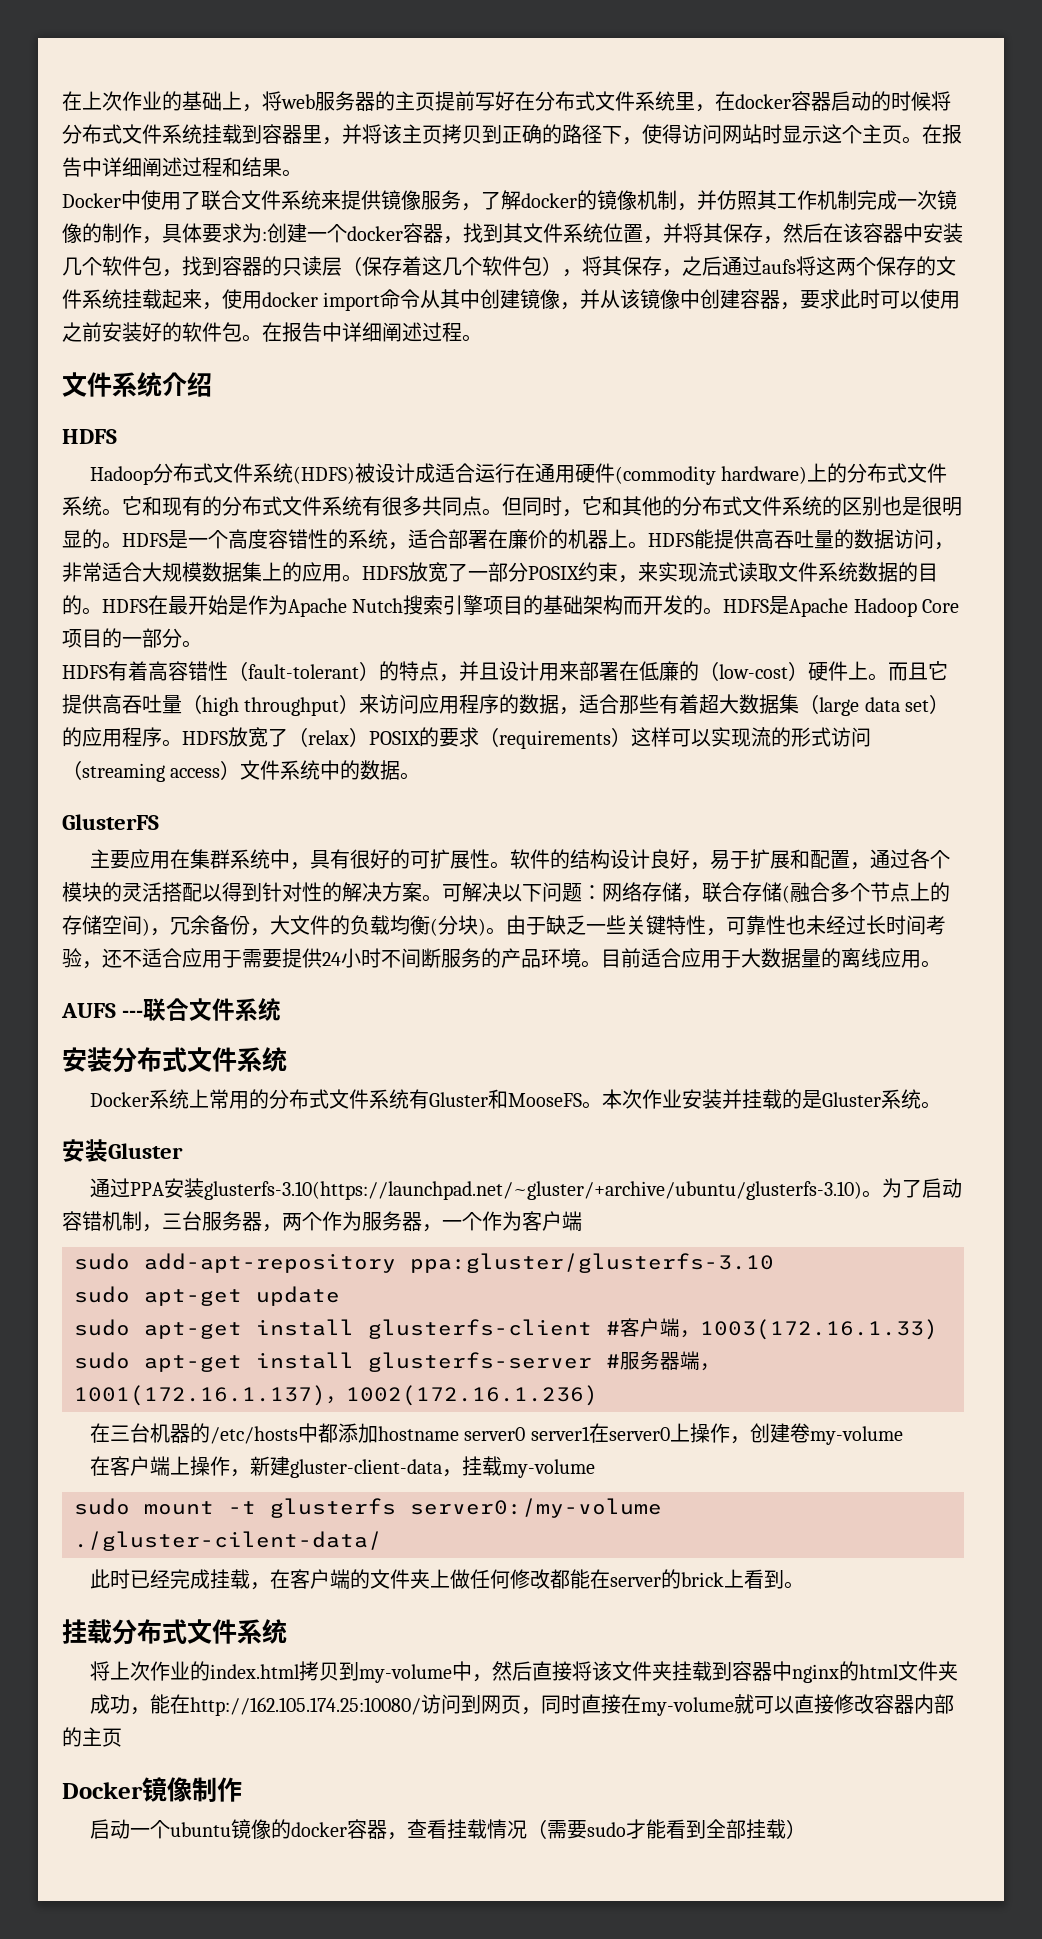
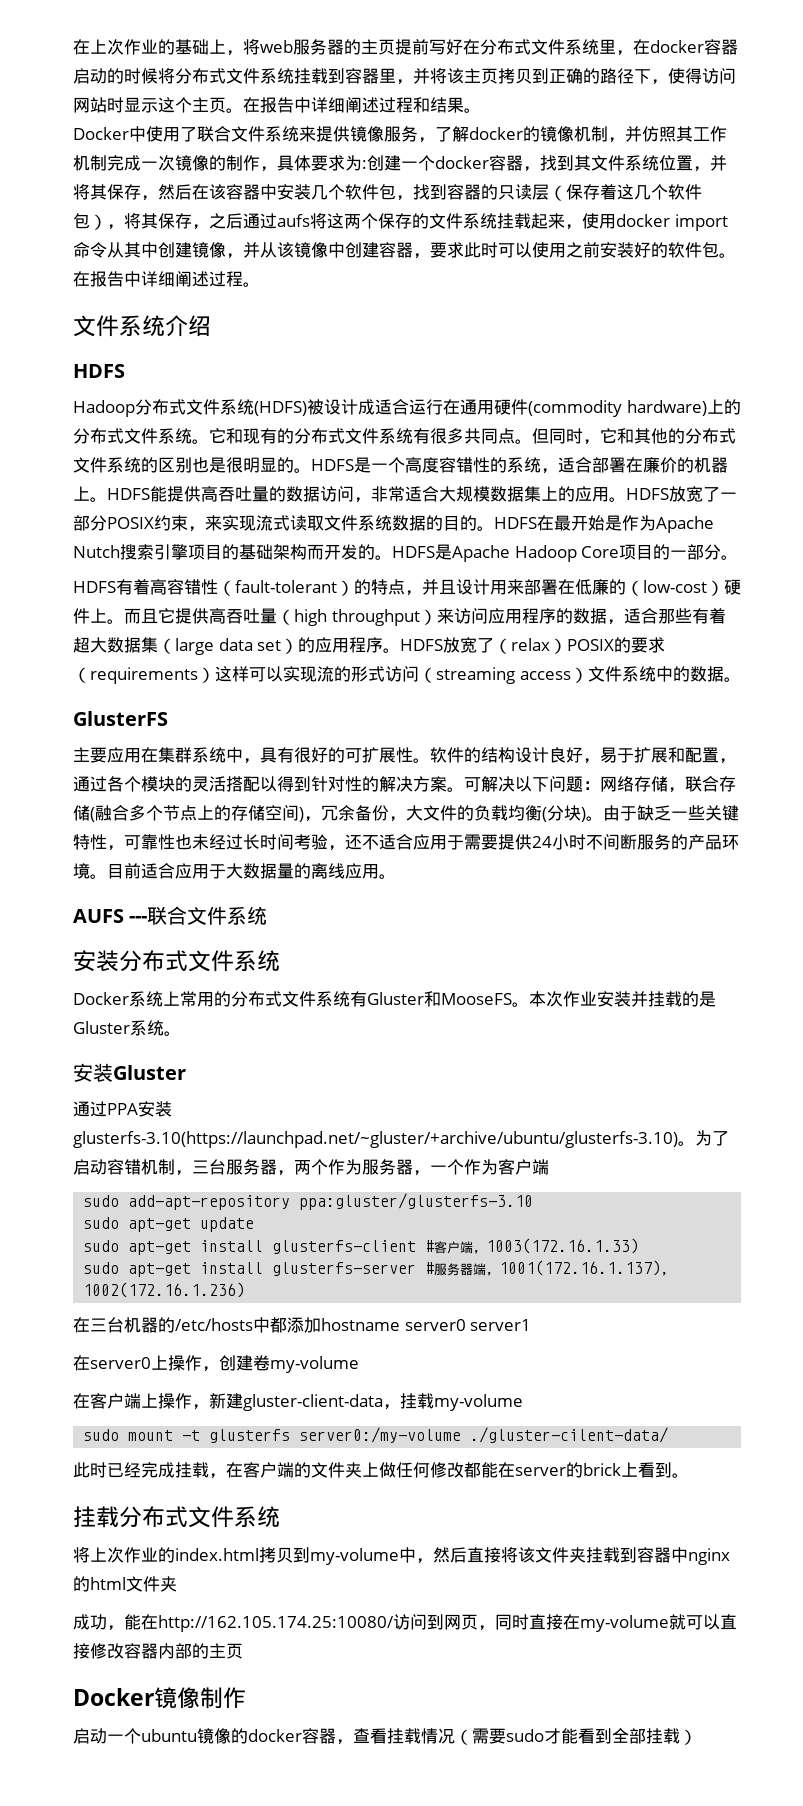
(590, 1433) none -> (532, 1325) //

